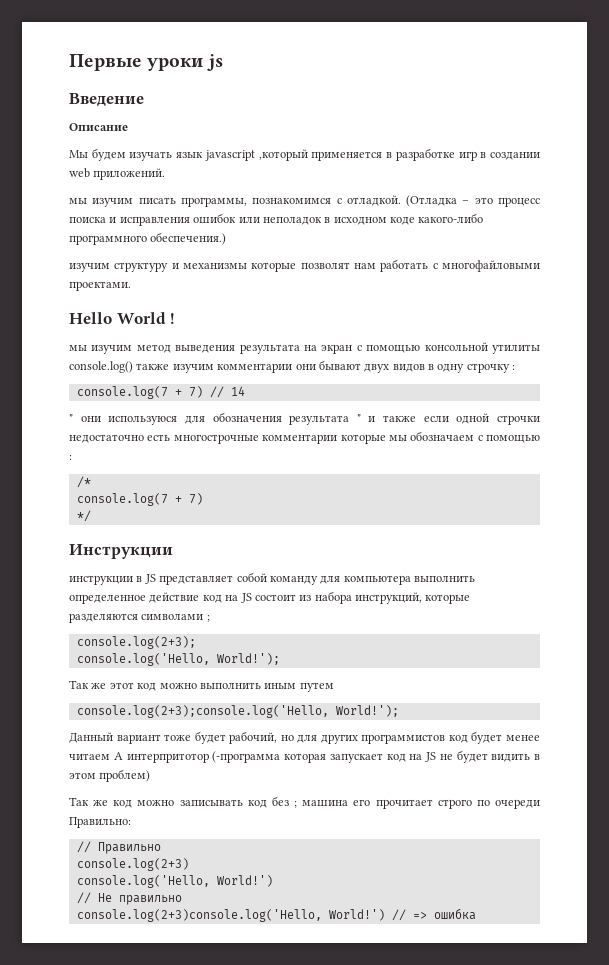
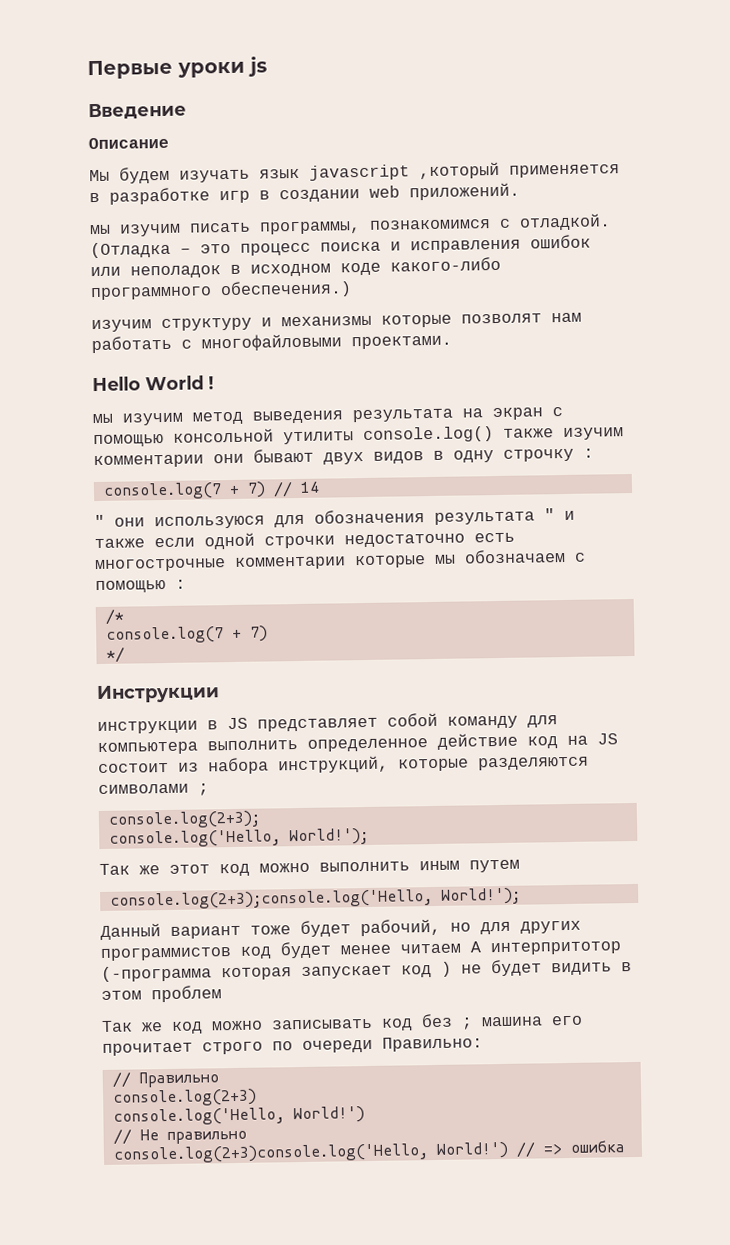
[409,752,436,762] на JS -> [441,961,452,977] )
[99,769,151,782] проблем) -> [151,985,222,1003] проблем

